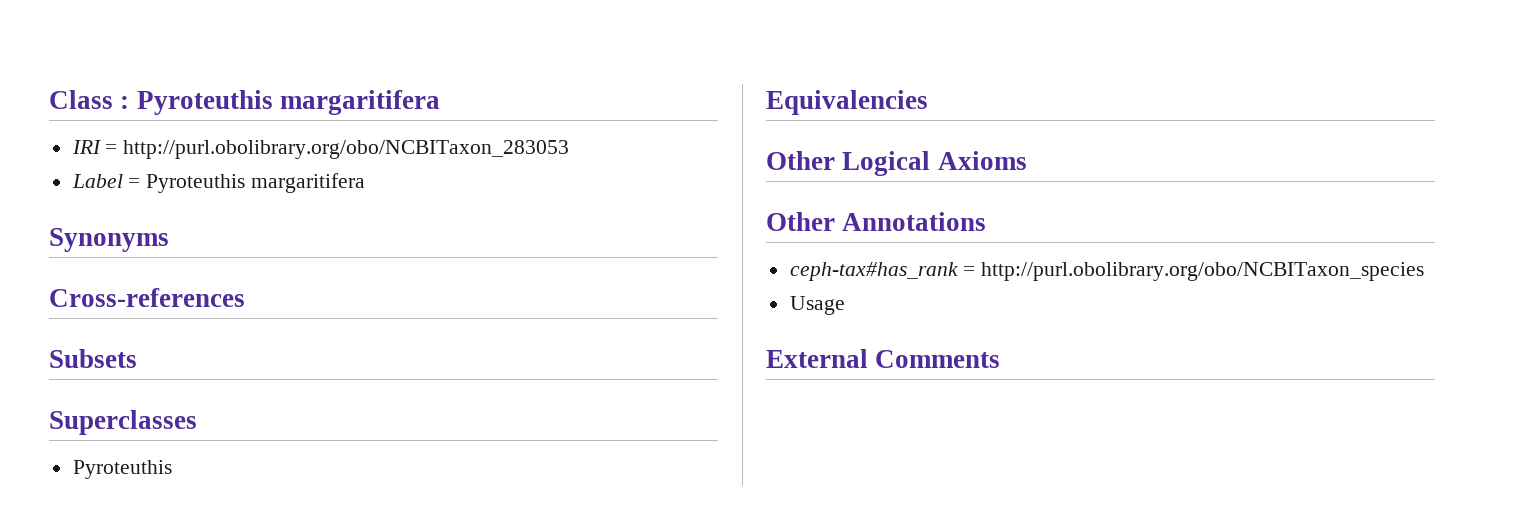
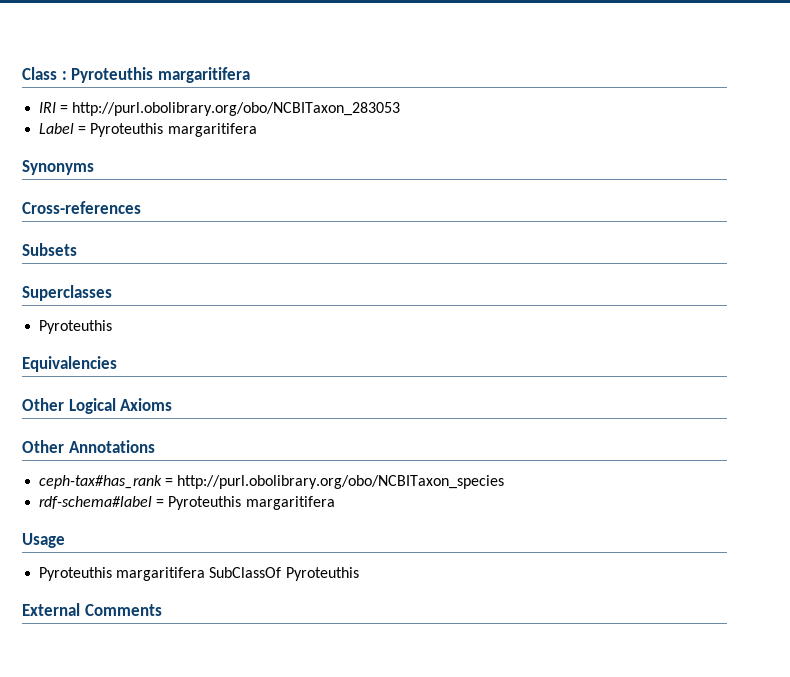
[789,296,845,315] Usage -> [39,496,335,510] [22,533,65,548] [39,567,359,581] rdf-schema#label = Pyroteuthis margaritifera // Usage // Pyroteuthis margaritifera SubClassOf Pyroteuthis

